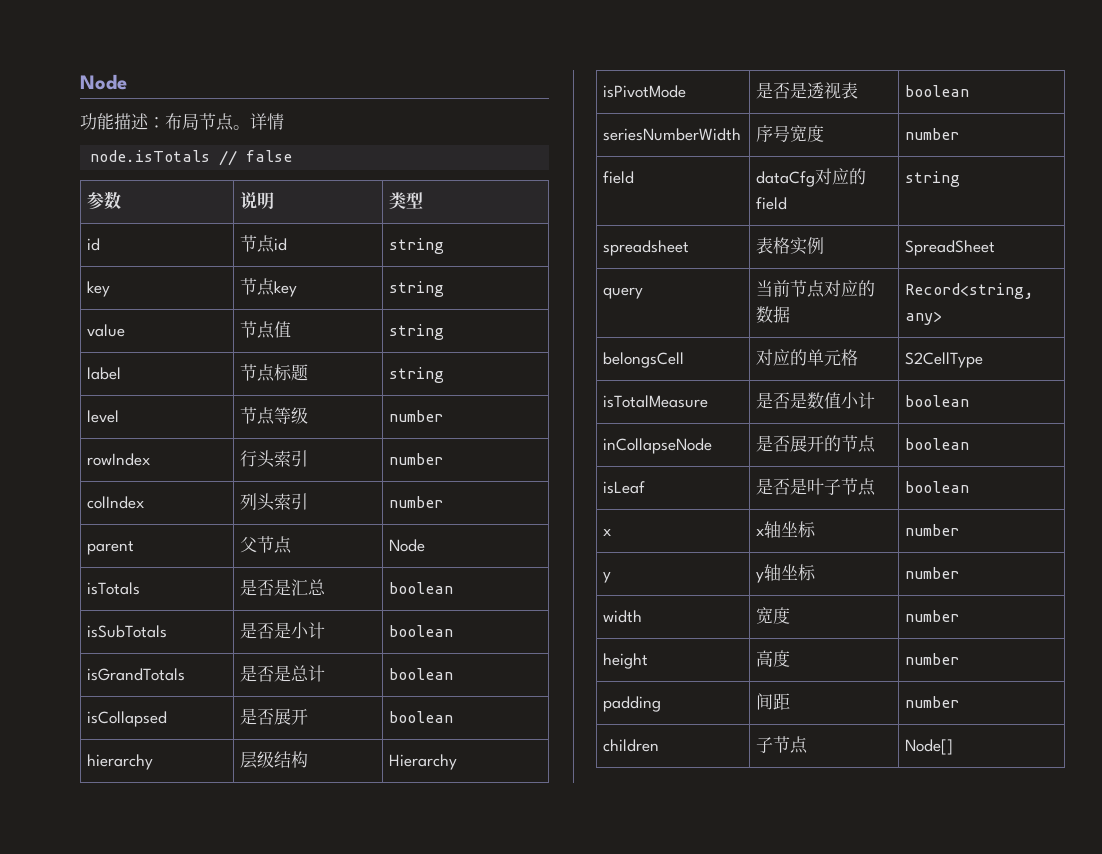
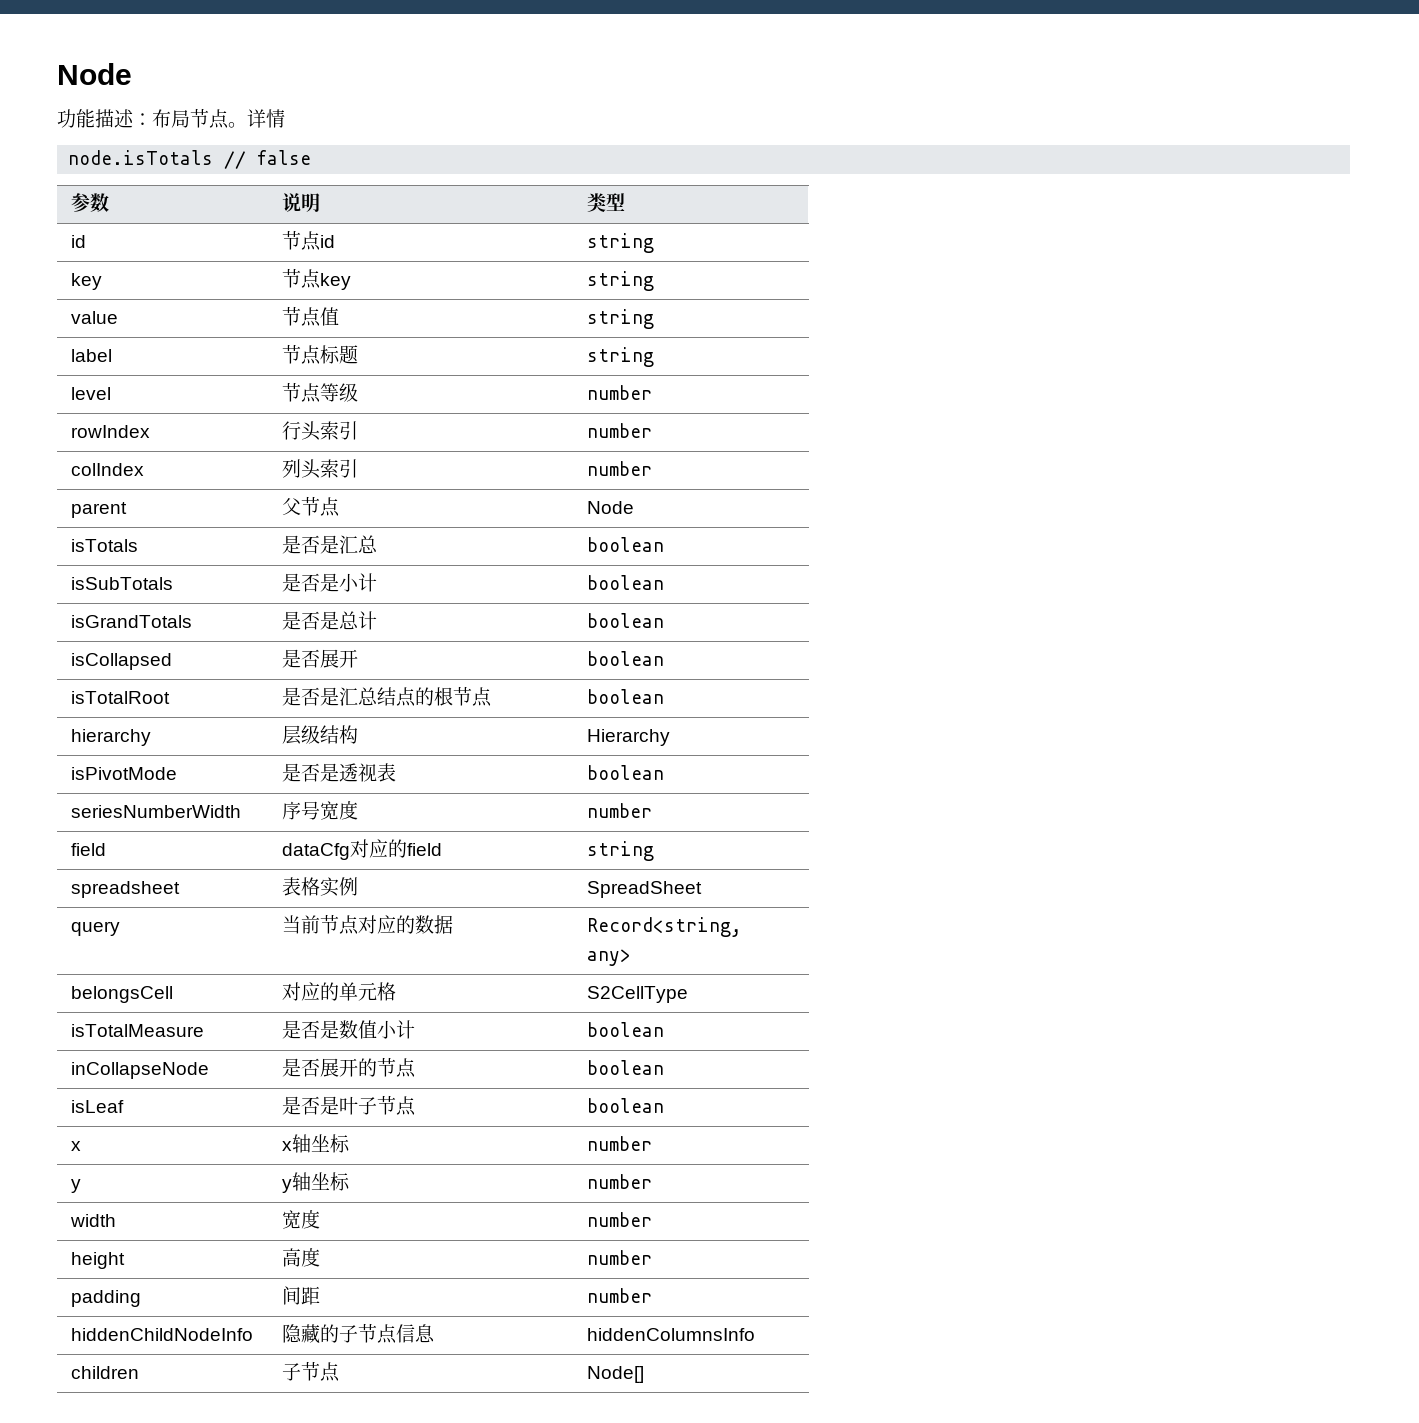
(454, 717) none -> [71,691,171,704] [282,686,493,707] [587,689,665,704] // isTotalRoot | 是否是汇总结点的根节点 | boolean
(960, 702) none -> [71,1328,254,1341] [282,1323,436,1344] [587,1328,756,1341] // hiddenChildNodeInfo | 隐藏的子节点信息 | hiddenColumnsInfo

